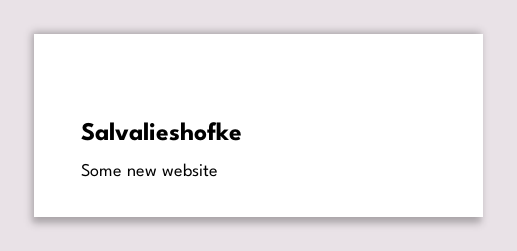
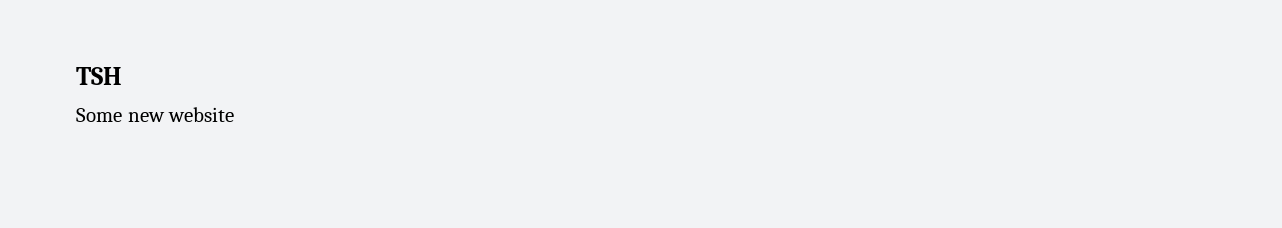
[81,122,242,141] Salvalieshofke -> [76,67,122,85] TSH

